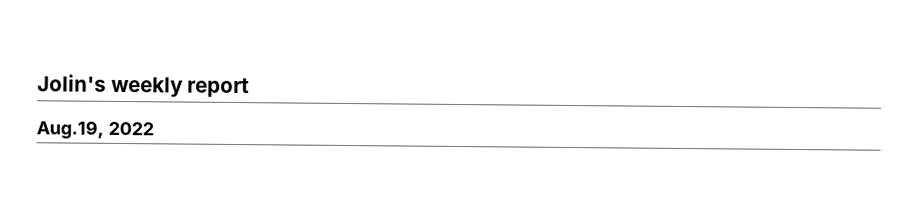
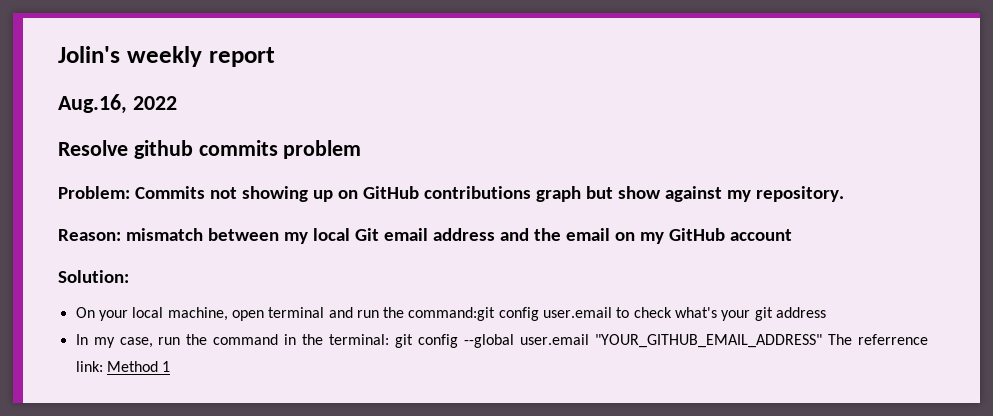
[36,120,104,139] Aug.19, -> [58,94,127,114] Aug.16,
(154, 128) none -> [58,140,362,159] [58,186,844,202] [58,228,792,244] [58,270,129,283] [75,307,827,321] [75,334,928,348] [75,361,171,372] // Resolve github commits problem // Problem: Commits not showing up on GitHub contributions graph but show against my repository. // Reason: mismatch between my local Git email address and the email on my GitHub account // Solution: // On your local machine, open terminal and run the command:git config user.email to check what's your git address // In my case, run the command in the terminal: git config --global user.email "YOUR_GITHUB_EMAIL_ADDRESS" The referrence link: Method 1

